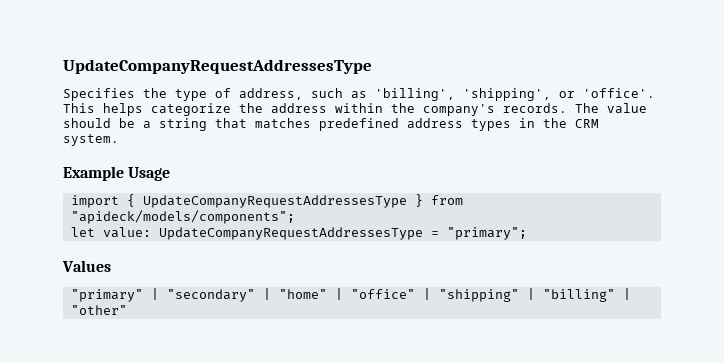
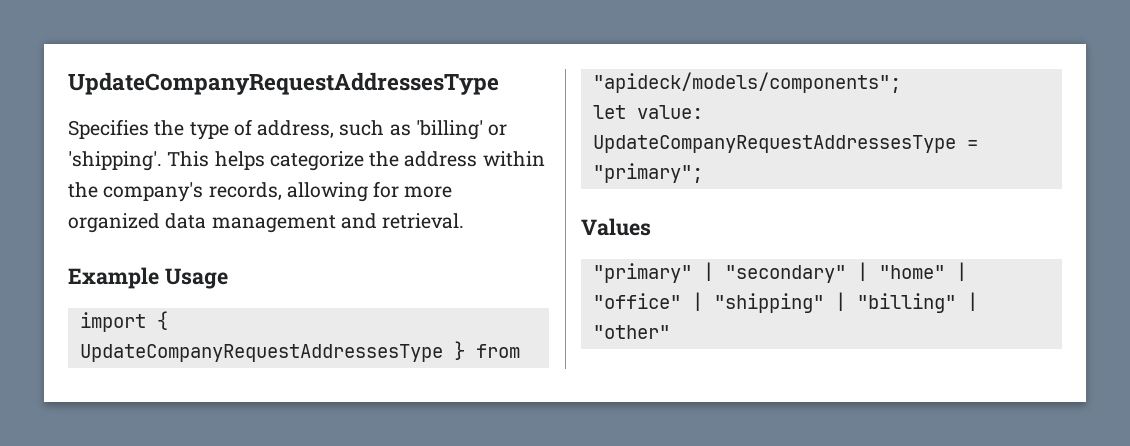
[375,88,655,101] 'billing', 'shipping', or 'office'. -> [415,120,508,140] [68,151,162,171] 'billing' or 'shipping'.
[503,103,647,113] [63,118,599,131] [63,134,119,146] records. The value should be a string that matches predefined address types in the CRM system. -> [208,181,453,202] [68,213,465,233] records, allowing for more organized data management and retrieval.

